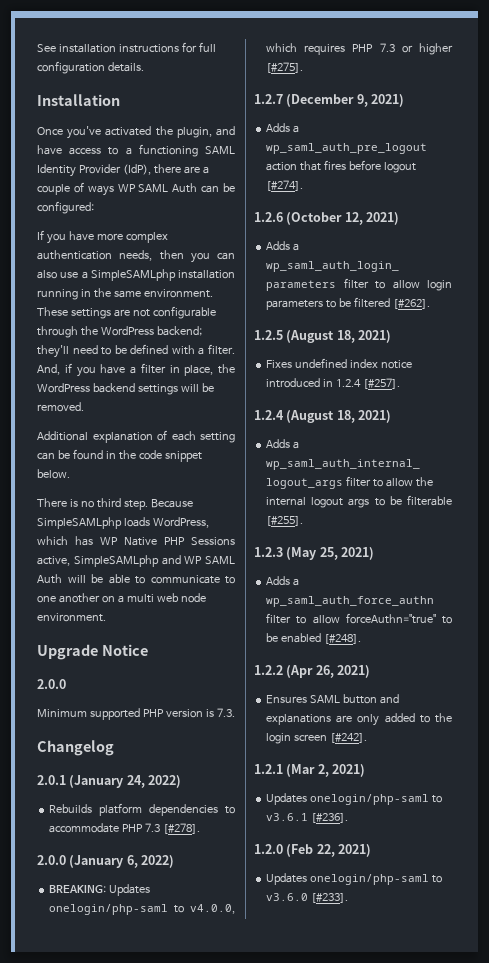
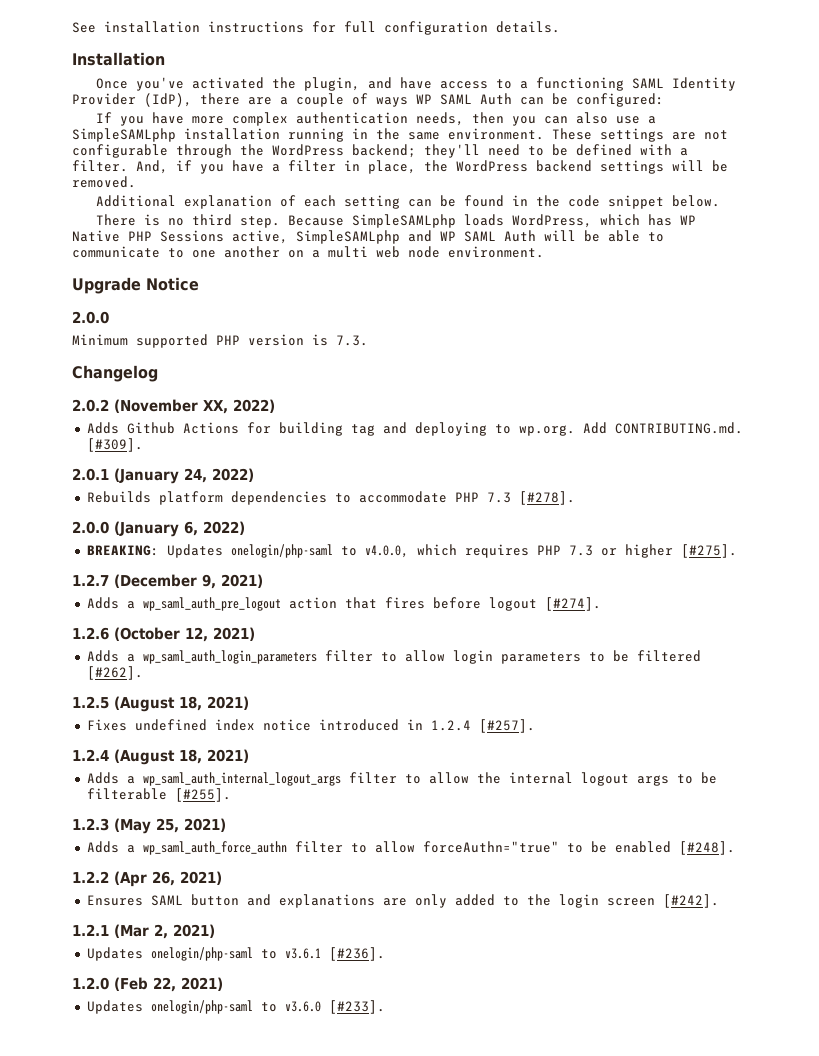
(114, 748) none -> [72,399,275,414] [86,422,743,436] [86,438,143,452] // 2.0.2 (November XX, 2022) // Adds Github Actions for building tag and deploying to wp.org. Add CONTRIBUTING.md. [#309].

